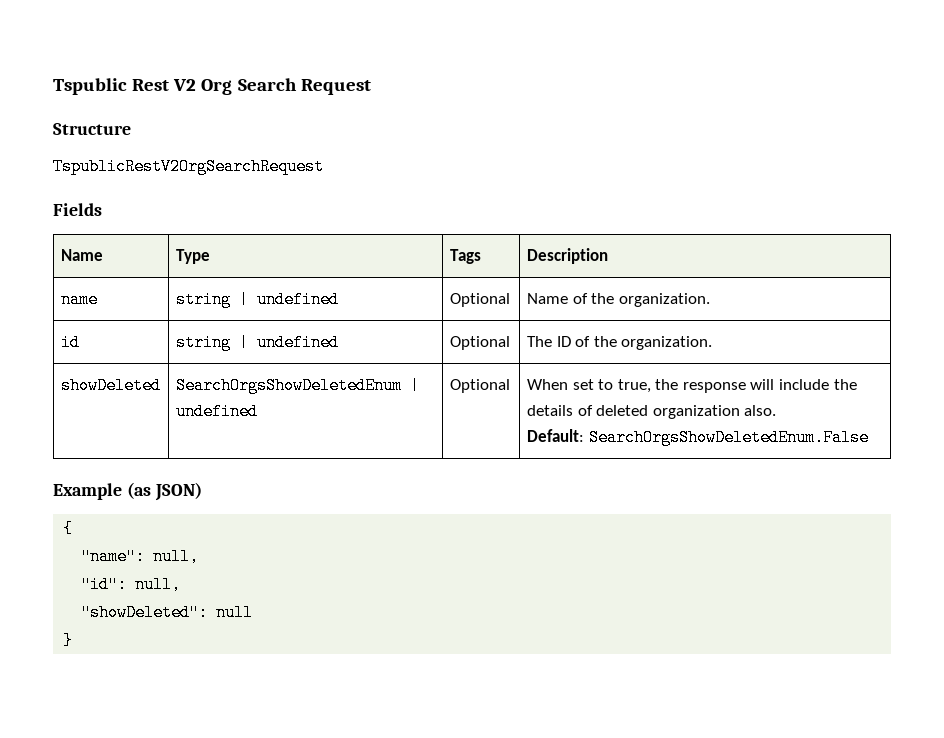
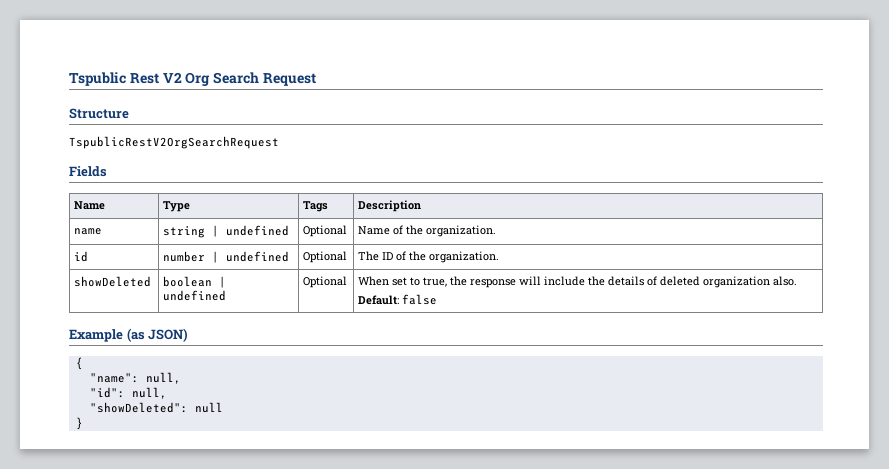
[175,334,231,351] string -> [162,251,205,262] number
[175,377,402,394] SearchOrgsShowDeletedEnum -> [162,276,212,287] boolean
[588,429,869,446] SearchOrgsShowDeletedEnum.False -> [401,294,437,305] false

